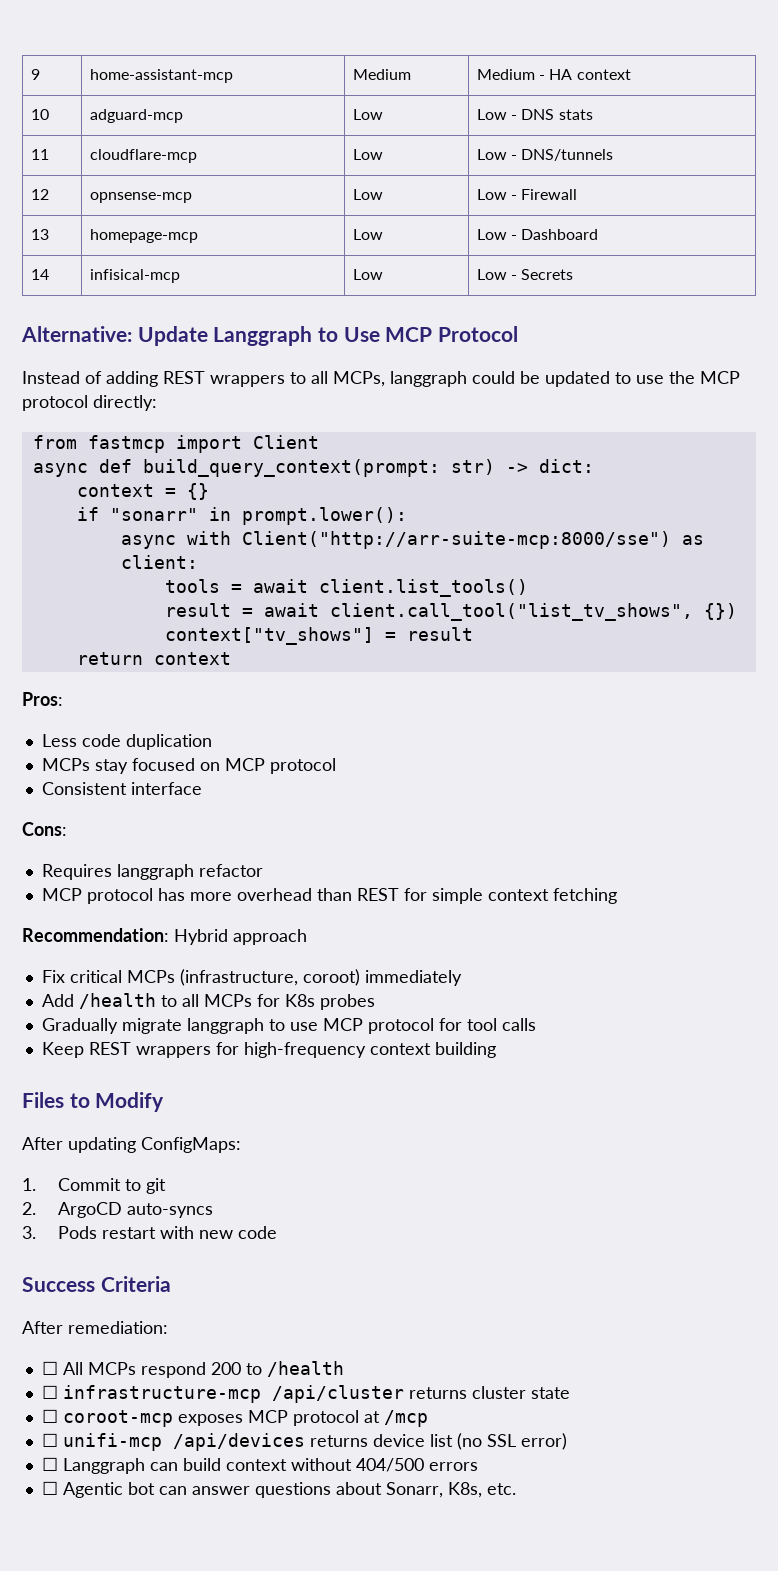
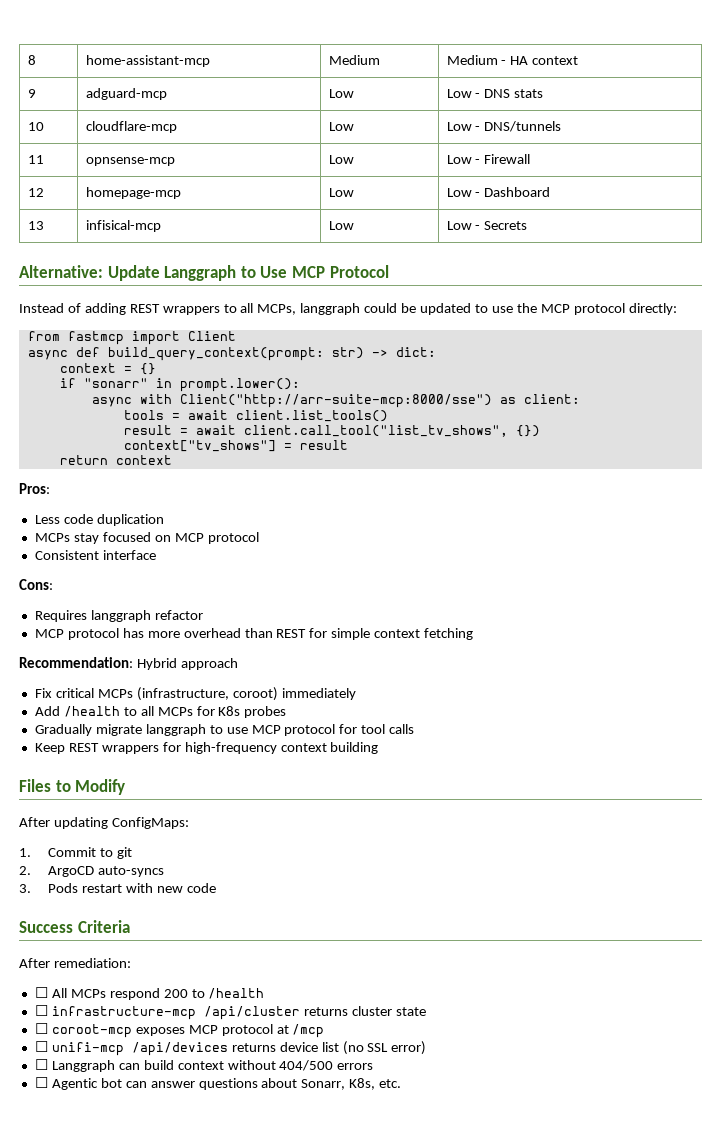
[30,69,40,80] 9 -> [27,55,36,65] 8
[30,109,49,120] 10 -> [27,89,36,98] 9
[30,149,49,160] 11 -> [27,122,44,131] 10
[30,189,49,200] 12 -> [27,155,44,164] 11
[30,229,49,240] 13 -> [27,188,44,197] 12
[30,269,49,280] 14 -> [27,221,44,230] 13

